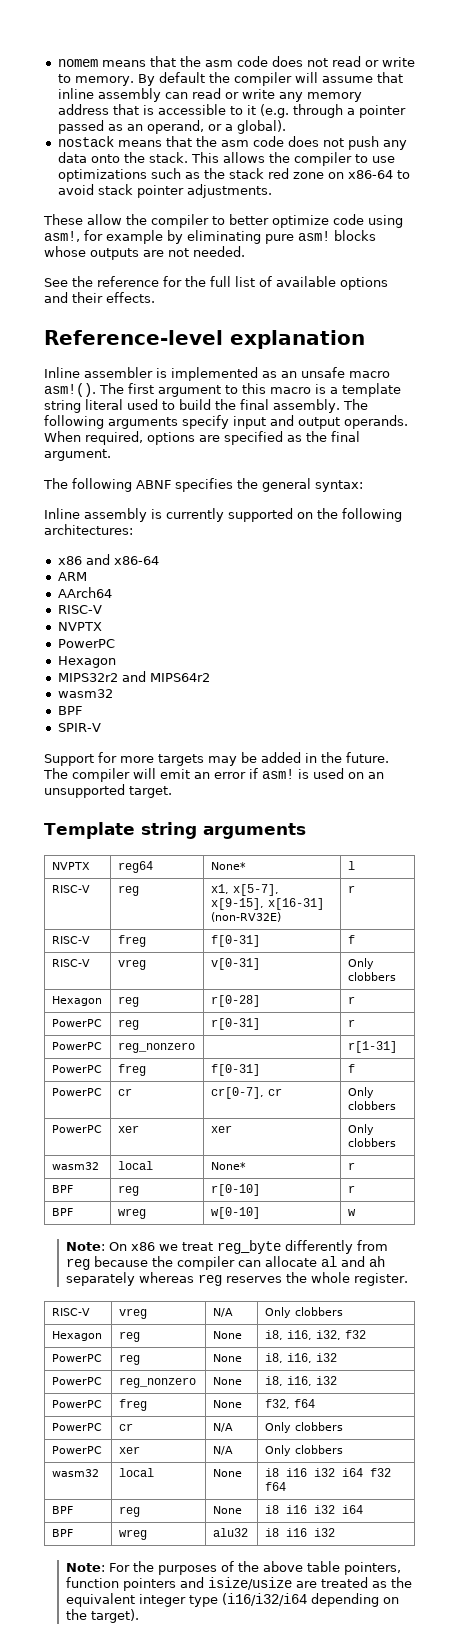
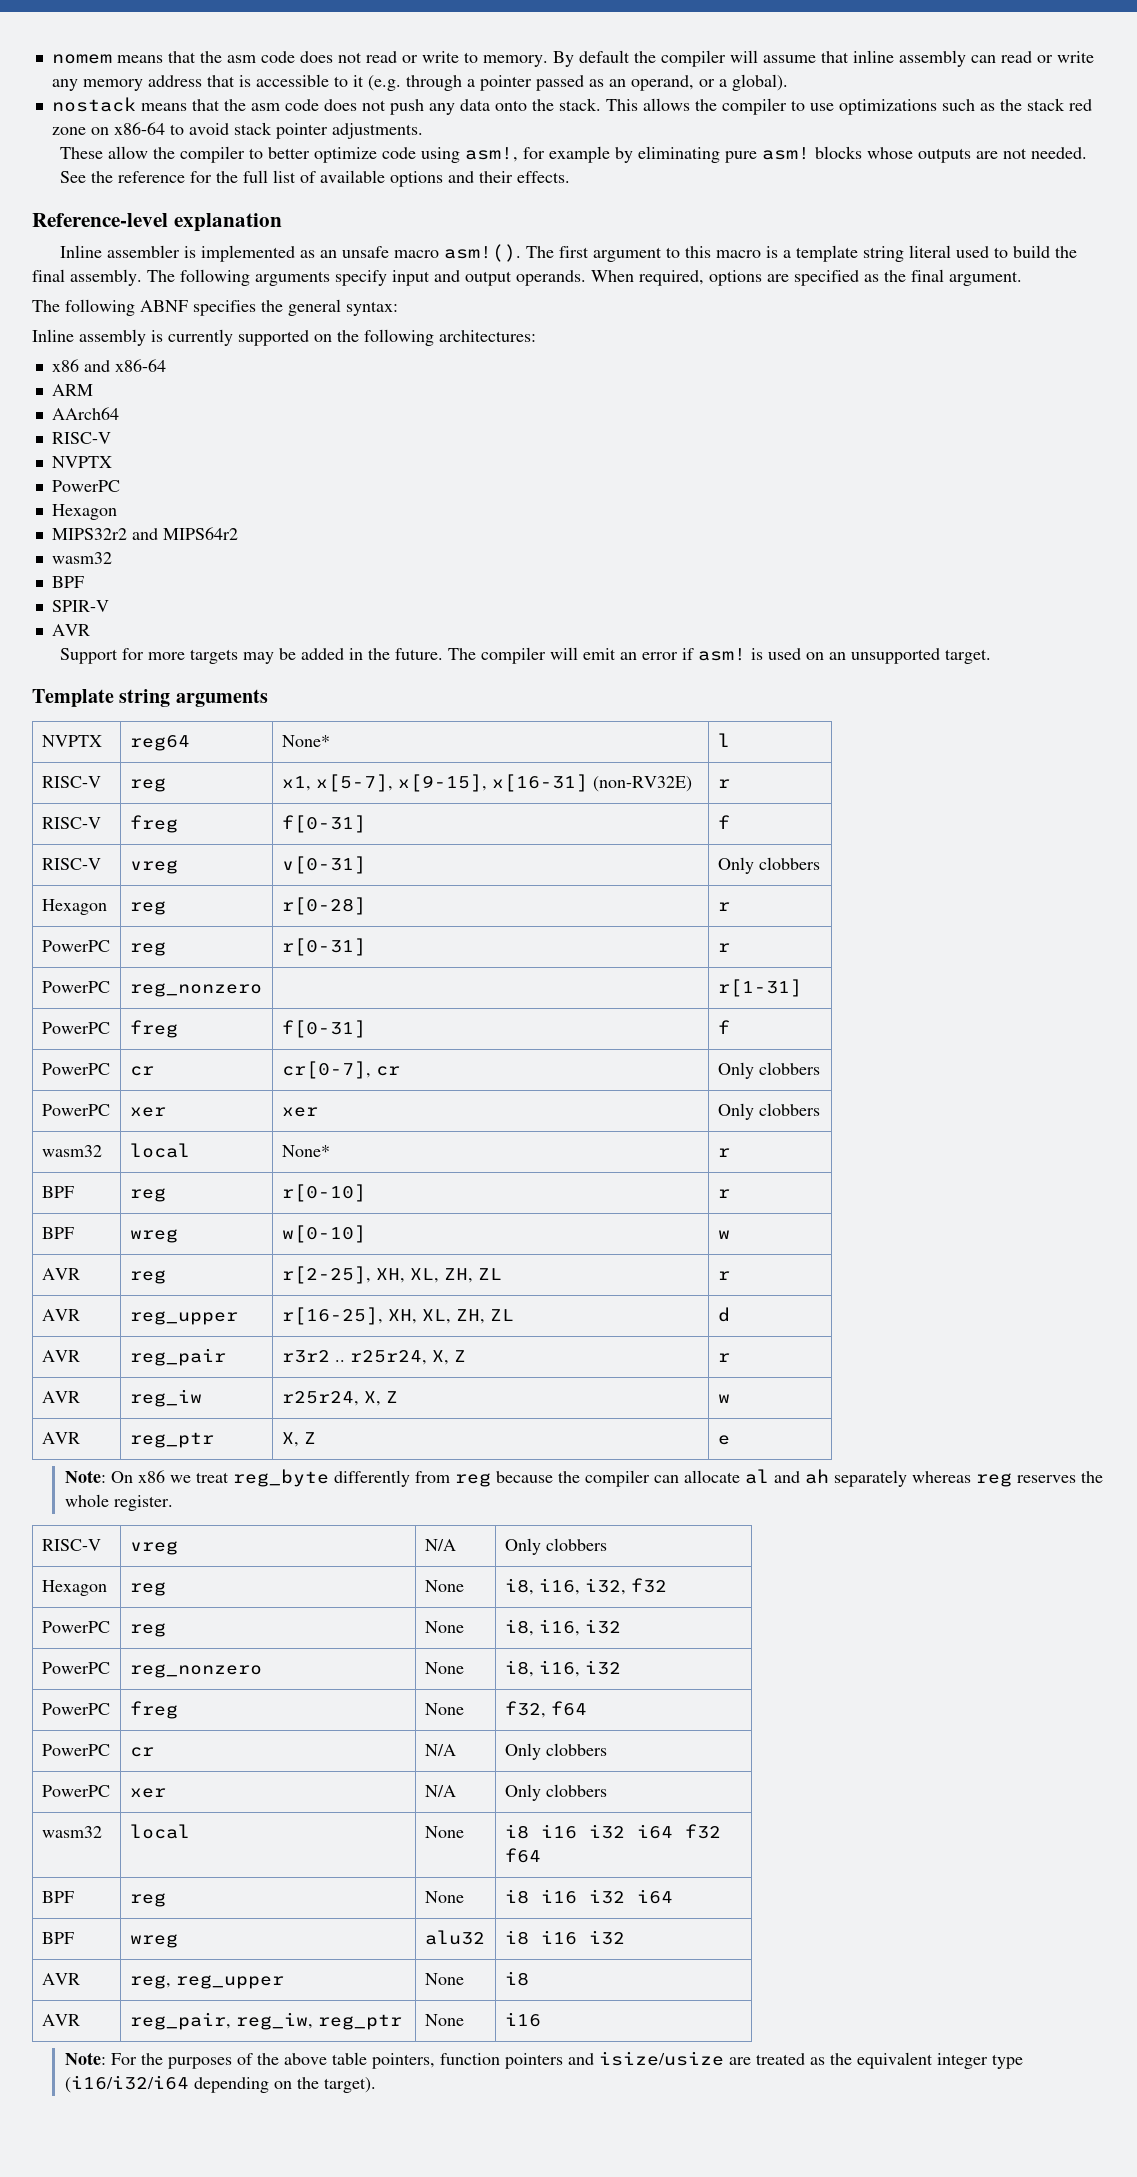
(101, 727) none -> [51,624,90,636] // AVR
(356, 1212) none -> [41,1268,80,1280] [129,1270,166,1284] [281,1266,502,1284] [717,1271,730,1280] [41,1309,80,1321] [129,1311,238,1325] [281,1307,514,1325] [717,1307,730,1322] [41,1350,80,1362] [129,1348,226,1366] [281,1350,466,1365] [717,1353,730,1362] [41,1391,80,1403] [129,1389,202,1407] [281,1391,398,1406] [717,1394,730,1403] [41,1432,80,1444] [129,1432,214,1448] [281,1432,316,1447] [717,1435,730,1445] // AVR | reg | r[2-25], XH, XL, ZH, ZL | r // AVR | reg_upper | r[16-25], XH, XL, ZH, ZL | d // AVR | reg_pair | r3r2 .. r25r24, X, Z | r // AVR | reg_iw | r25r24, X, Z | w // AVR | reg_ptr | X, Z | e
(335, 1532) none -> [41,1973,80,1985] [129,1975,284,1989] [424,1973,464,1985] [504,1971,529,1986] [41,2014,80,2026] [129,2012,402,2030] [424,2014,464,2026] [504,2012,541,2027] // AVR | reg, reg_upper | None | i8 // AVR | reg_pair, reg_iw, reg_ptr | None | i16

